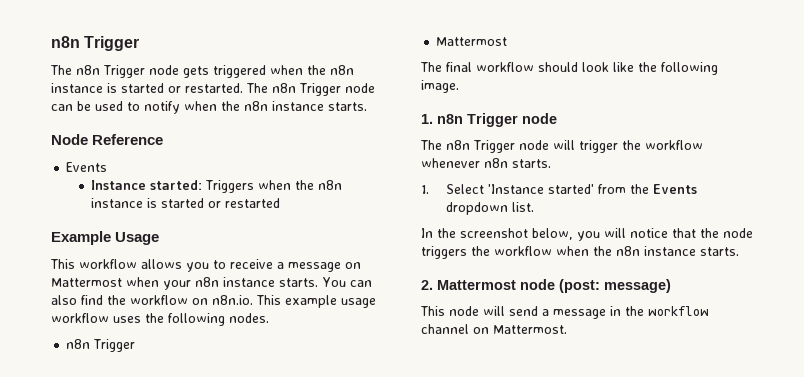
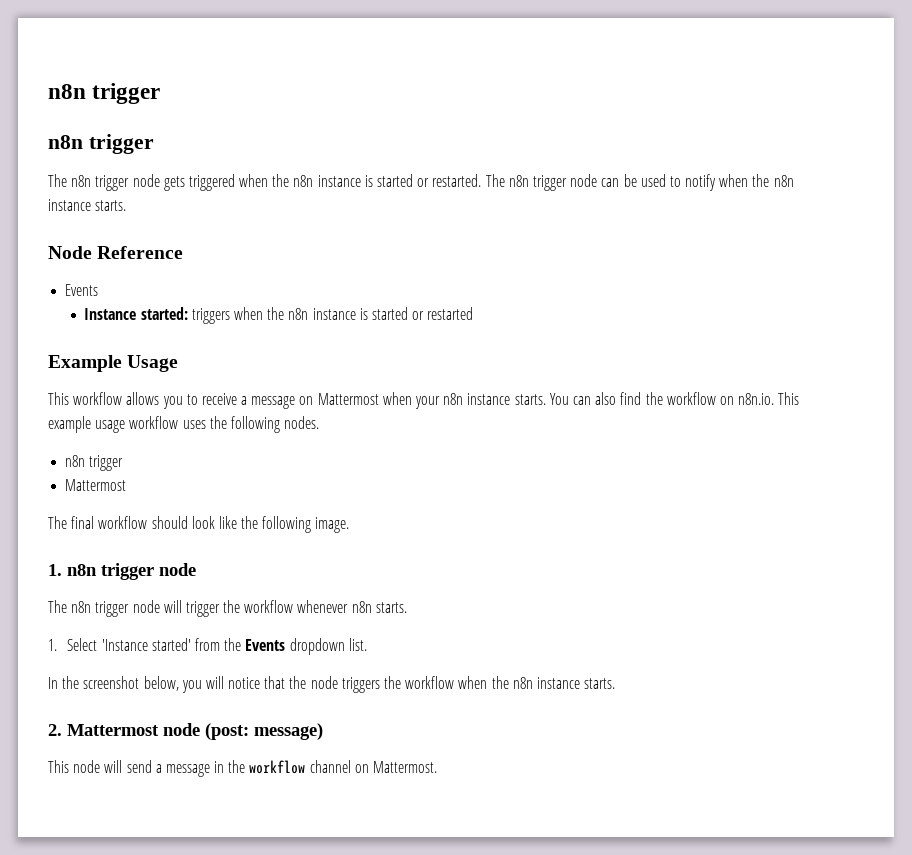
[51,36,140,51] [50,65,145,78] n8n Trigger // The n8n Trigger -> [48,83,161,104] [48,134,154,154] [48,174,130,191] n8n trigger // n8n trigger // The n8n trigger
[299,83,341,96] Trigger -> [532,175,567,191] trigger
[205,180,255,193] Triggers -> [191,308,230,324] triggers
[93,339,136,352] Trigger -> [89,455,124,471] trigger
[467,113,518,127] Trigger -> [101,563,154,580] trigger
[473,140,515,153] Trigger -> [95,601,130,617] trigger

